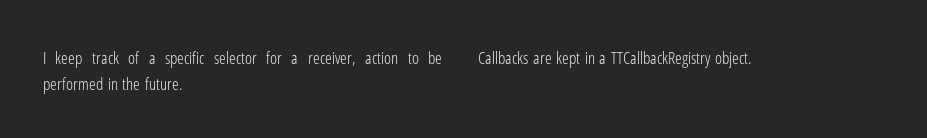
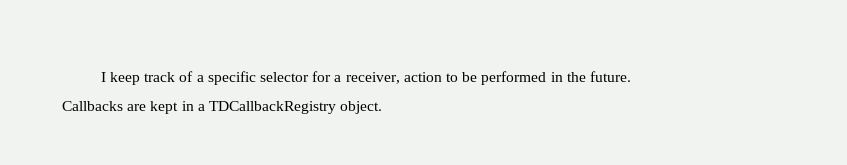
[610,51,711,68] TTCallbackRegistry -> [208,101,336,114] TDCallbackRegistry

